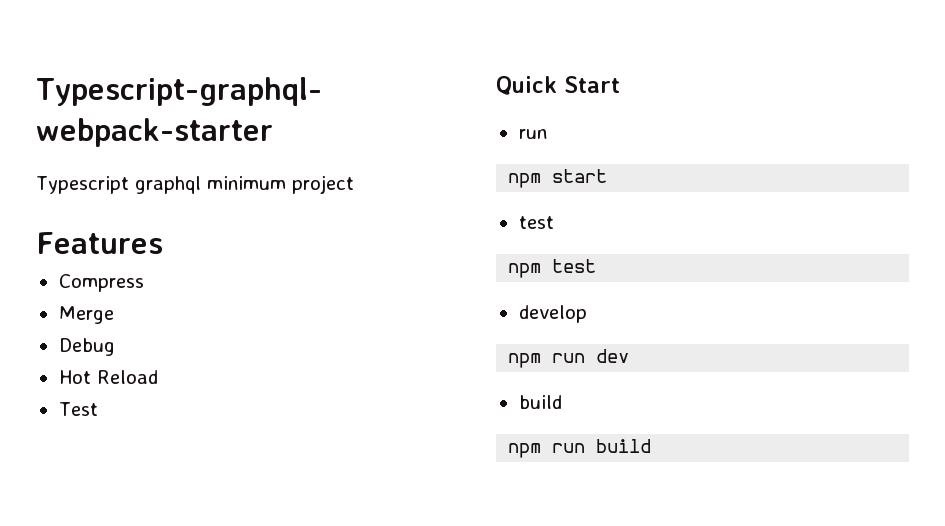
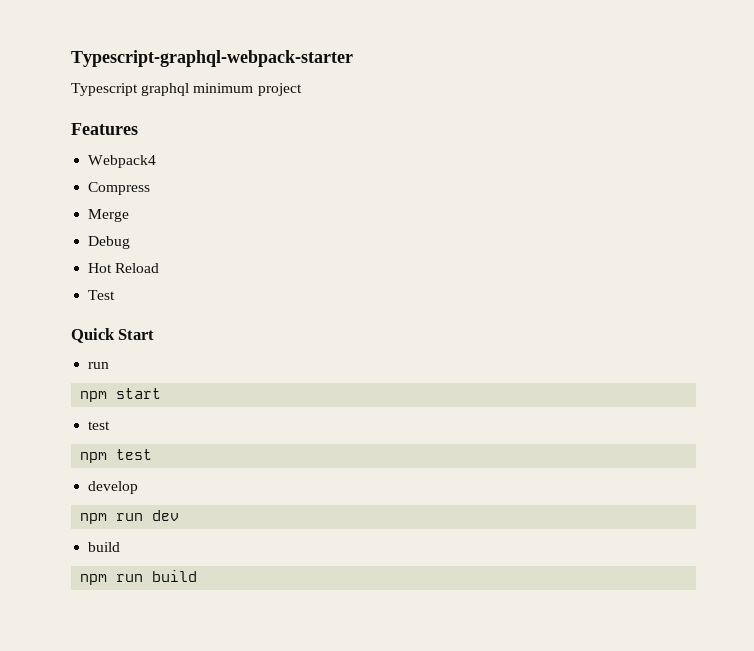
(163, 243) none -> [88,155,157,168] // Webpack4

